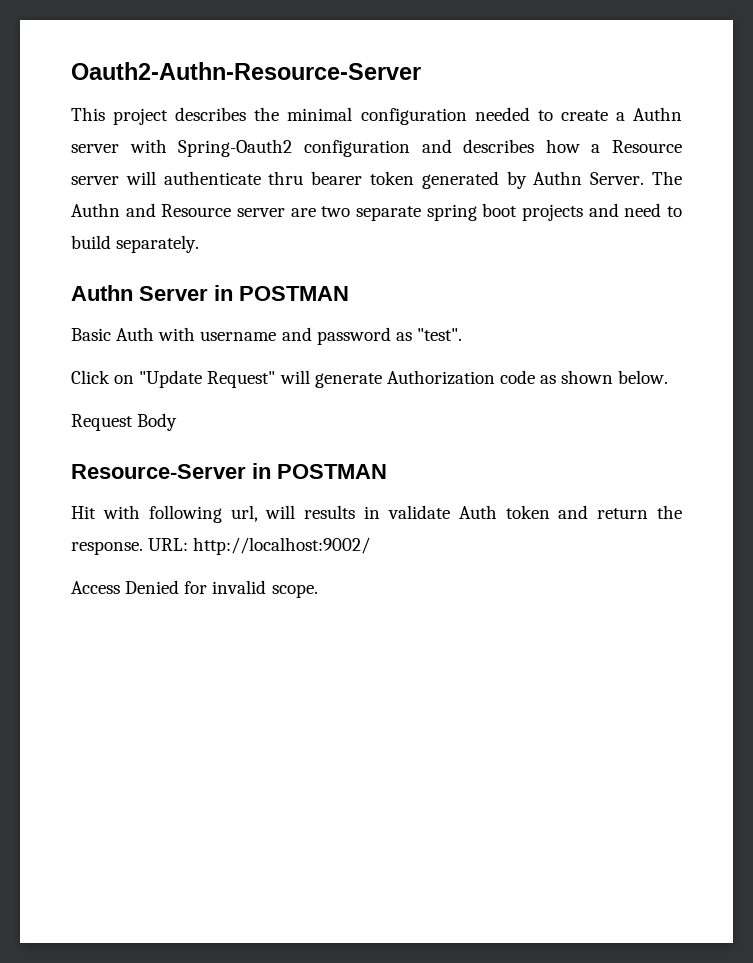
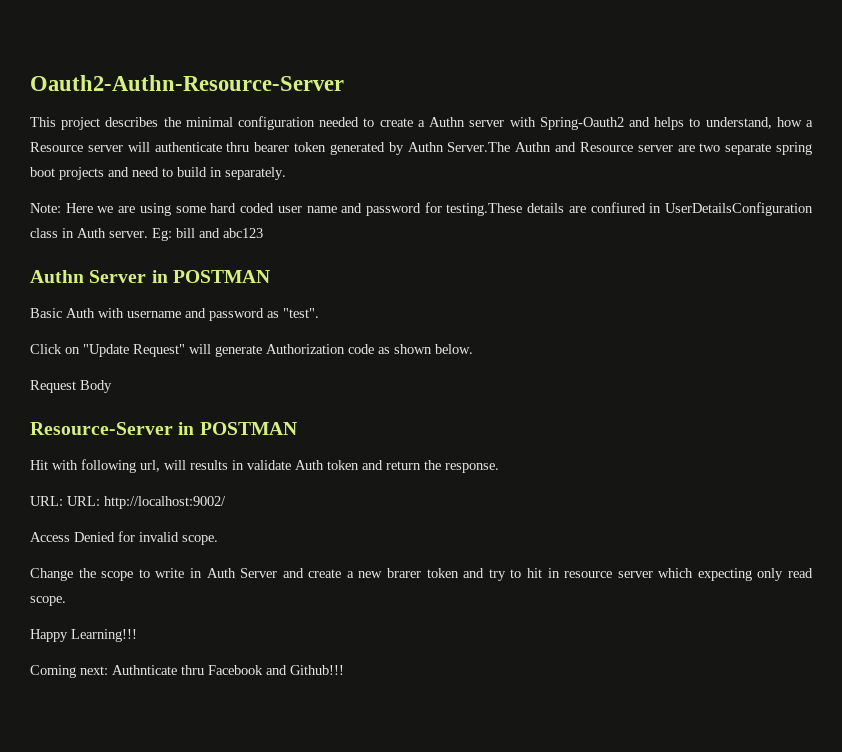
[303,139,535,157] configuration and describes -> [628,117,772,130] and helps to understand,
[590,171,682,185] Server. The -> [447,142,511,152] Server.The
(111, 242) none -> [210,167,222,177] in
(200, 244) none -> [30,202,813,216] [30,228,263,241] // Note: Here we are using some hard coded user name and password for testing.These details are confiured in UserDetailsConfiguration class in Auth server. Eg: bill and abc123
(143, 548) none -> [30,496,63,506] // URL:
(318, 591) none -> [30,568,814,581] [30,596,66,606] [30,629,137,642] [30,665,344,678] // Change the scope to write in Auth Server and create a new brarer token and try to hit in resource server which expecting only read scope. // Happy Learning!!! // Coming next: Authnticate thru Facebook and Github!!!

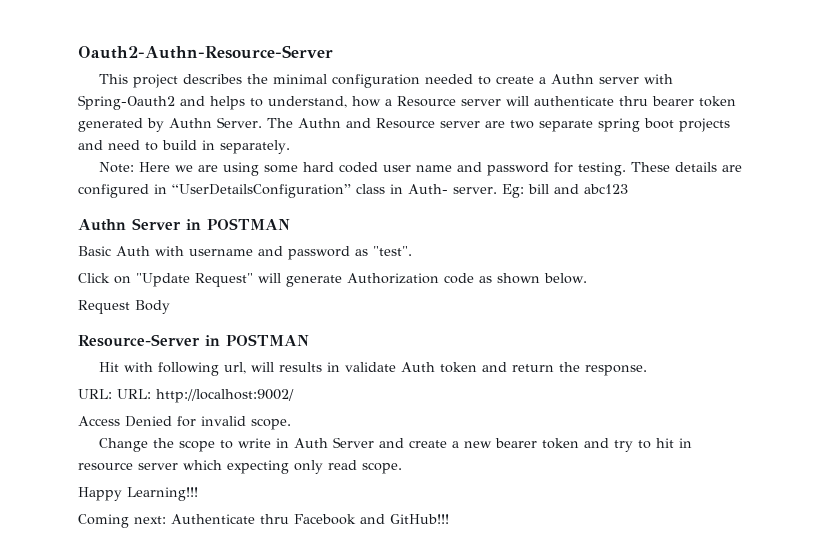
[447,142,511,152] Server.The -> [217,117,293,128] Server. The
[446,202,813,216] testing.These details are confiured in UserDetailsConfiguration -> [577,162,742,176] [78,184,351,198] testing. These details are configured in “UserDetailsConfiguration”
[77,228,106,238] Auth -> [408,184,448,194] Auth-
[386,568,421,578] brarer -> [494,438,537,448] bearer
[112,665,177,675] Authnticate -> [171,514,255,524] Authenticate
[290,665,344,675] Github!!! -> [390,514,449,524] GitHub!!!

